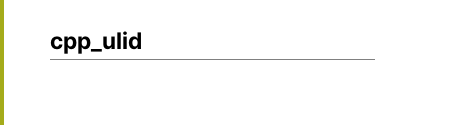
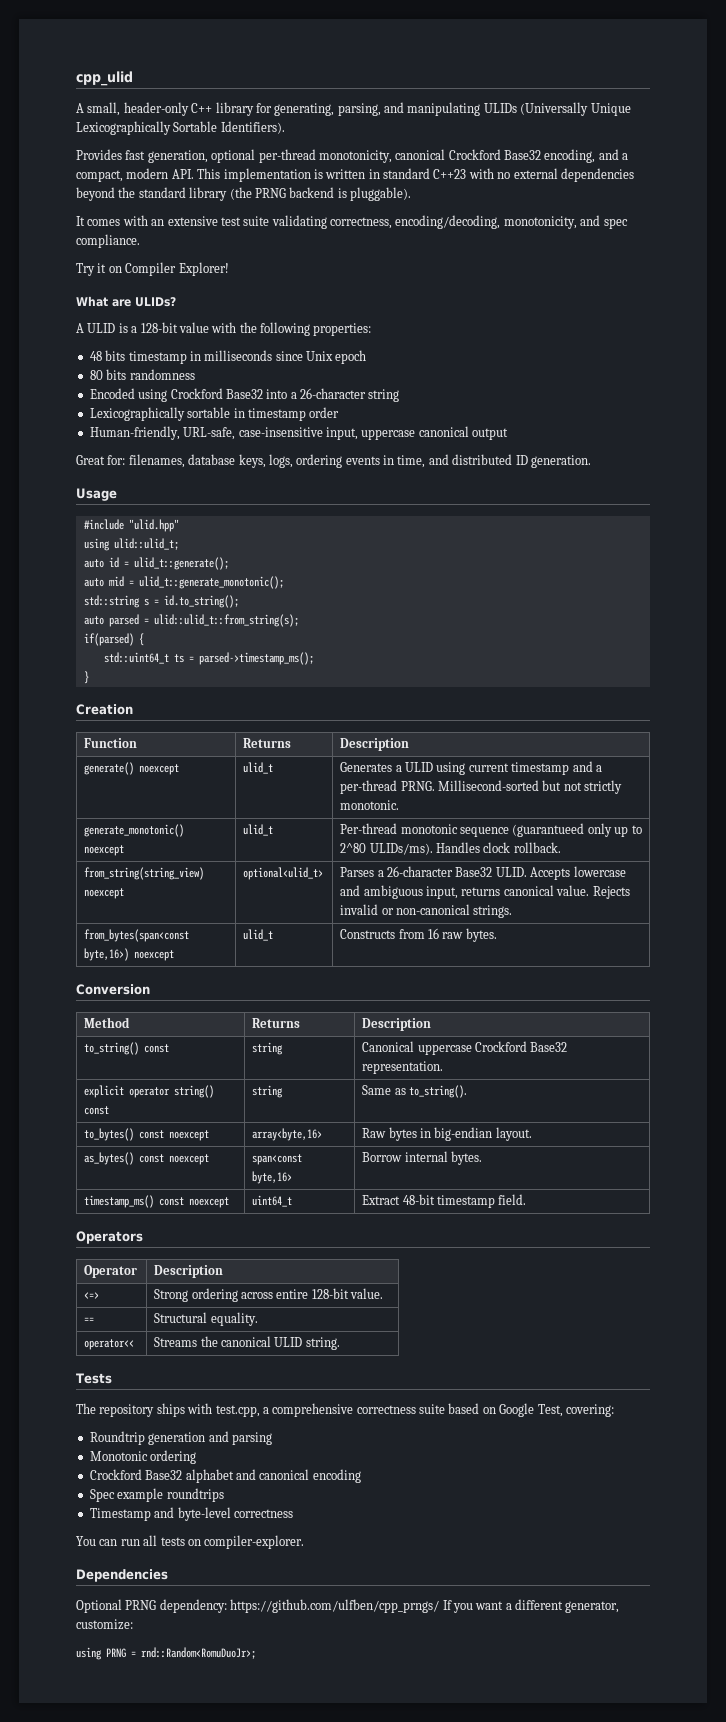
(142, 42) none -> [76,102,631,116] [76,121,285,135] [76,149,629,163] [76,168,634,182] [76,187,411,201] [76,215,628,229] [76,234,140,248] [76,262,229,276] [76,296,176,307] [76,322,372,336] [89,350,367,364] [89,369,195,380] [89,388,400,402] [89,407,340,421] [89,426,508,440] [76,454,591,468] [76,488,117,501] [83,519,179,532] [83,538,179,551] [83,557,229,570] [83,576,284,589] [83,595,239,608] [83,614,299,627] [83,633,144,646] [103,652,314,665] [83,671,89,684] [76,704,133,715] [84,738,138,748] [243,738,292,748] [340,738,410,751] [84,762,180,775] [243,762,274,774] [340,761,602,775] [340,780,623,794] [340,800,400,810] [84,824,185,837] [84,845,125,856] [243,824,274,836] [340,823,642,837] [340,842,561,855] [84,867,205,880] [84,888,125,899] [243,867,324,880] [340,866,626,880] [340,885,630,899] [340,904,513,918] [84,929,190,942] [84,948,175,961] [243,929,274,941] [340,928,497,942] [76,984,150,995] [84,1017,131,1028] [252,1018,301,1028] [362,1018,432,1031] [84,1042,170,1055] [252,1042,284,1055] [362,1041,568,1055] [362,1061,444,1074] [84,1085,215,1098] [84,1106,110,1115] [252,1085,284,1098] [362,1085,468,1098] [84,1128,210,1141] [252,1128,323,1141] [362,1127,532,1141] [84,1152,210,1165] [252,1154,303,1165] [252,1171,293,1184] [362,1151,483,1165] [84,1195,230,1208] [252,1195,293,1207] [362,1194,527,1208] [76,1231,143,1244] [84,1265,138,1278] [154,1265,224,1278] [84,1292,100,1299] [154,1288,384,1302] [84,1317,95,1323] [154,1312,258,1326] [84,1339,135,1350] [154,1336,340,1350] [76,1373,112,1384] [76,1403,614,1417] [89,1431,272,1445] [89,1450,197,1464] [89,1469,361,1483] [89,1488,224,1502] [89,1507,293,1521] [76,1535,305,1549] [76,1569,168,1582] [76,1599,620,1613] [76,1619,133,1630] [76,1647,256,1660] // A small, header-only C++ library for generating, parsing, and manipulating ULIDs (Universally Unique Lexicographically Sortable Identifiers). // Provides fast generation, optional per-thread monotonicity, canonical Crockford Base32 encoding, and a compact, modern API. This implementation is written in standard C++23 with no external dependencies beyond the standard library (the PRNG backend is pluggable). // It comes with an extensive test suite validating correctness, encoding/decoding, monotonicity, and spec compliance. // Try it on Compiler Explorer! // What are ULIDs? // A ULID is a 128-bit value with the following properties: // 48 bits timestamp in milliseconds since Unix epoch // 80 bits randomness // Encoded using Crockford Base32 into a 26-character string // Lexicographically sortable in timestamp order // Human-friendly, URL-safe, case-insensitive input, uppercase canonical output // Great for: filenames, database keys, logs, ordering events in time, and distributed ID generation. // Usage // #include "ulid.hpp" // using ulid::ulid_t; // auto id = ulid_t::generate(); // auto mid = ulid_t::generate_monotonic(); // std::string s = id.to_string(); // auto parsed = ulid::ulid_t::from_string(s); // if(parsed) { // std::uint64_t ts = parsed->timestamp_ms(); // } // Creation // Function | Returns | Description // generate() noexcept | ulid_t | Generates a ULID using current timestamp and a per-thread PRNG. Millisecond-sorted but not strictly monotonic. // generate_monotonic() noexcept | ulid_t | Per-thread monotonic sequence (guarantueed only up to 2^80 ULIDs/ms). Handles clock rollback. // from_string(string_view) noexcept | optional<ulid_t> | Parses a 26-character Base32 ULID. Accepts lowercase and ambiguous input, returns canonical value. Rejects invalid or non-canonical strings. // from_bytes(span<const byte,16>) noexcept | ulid_t | Constructs from 16 raw bytes. // Conversion // Method | Returns | Description // to_string() const | string | Canonical uppercase Crockford Base32 representation. // explicit operator string() const | string | Same as to_string(). // to_bytes() const noexcept | array<byte,16> | Raw bytes in big-endian layout. // as_bytes() const noexcept | span<const byte,16> | Borrow internal bytes. // timestamp_ms() const noexcept | uint64_t | Extract 48-bit timestamp field. // Operators // Operator | Description // <=> | Strong ordering across entire 128-bit value. // == | Structural equality. // operator<< | Streams the canonical ULID string. // Tests // The repository ships with test.cpp, a comprehensive correctness suite based on Google Test, covering: // Roundtrip generation and parsing // Monotonic ordering // Crockford Base32 alphabet and canonical encoding // Spec example roundtrips // Timestamp and byte-level correctness // You can run all tests on compiler-explorer. // Dependencies // Optional PRNG dependency: https://github.com/ulfben/cpp_prngs/ If you want a different generator, customize: // using PRNG = rnd::Random<RomuDuoJr>;

